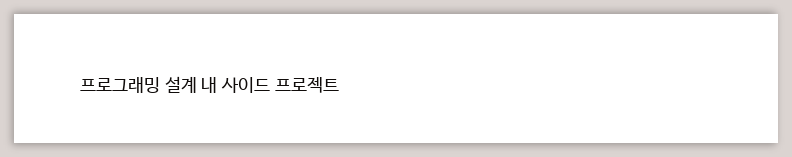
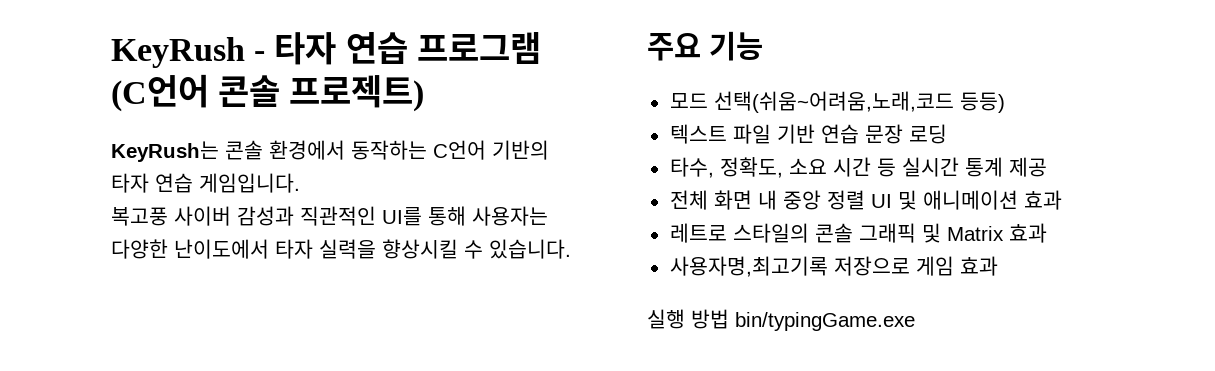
[80,76,339,93] 프로그래밍 설계 내 사이드 프로젝트 -> [111,31,541,68] [111,74,425,112] [111,140,549,162] [111,173,300,193] [111,206,548,226] [111,239,571,259] [647,31,763,61] [669,91,1005,113] [669,124,947,144] [669,157,1047,178] [669,190,1062,210] [669,223,1047,243] [669,256,998,277] [647,309,915,331] KeyRush - 타자 연습 프로그램 (C언어 콘솔 프로젝트) // KeyRush는 콘솔 환경에서 동작하는 C언어 기반의 타자 연습 게임입니다. // 복고풍 사이버 감성과 직관적인 UI를 통해 사용자는 다양한 난이도에서 타자 실력을 향상시킬 수 있습니다. // 주요 기능 // 모드 선택(쉬움~어려움,노래,코드 등등) // 텍스트 파일 기반 연습 문장 로딩 // 타수, 정확도, 소요 시간 등 실시간 통계 제공 // 전체 화면 내 중앙 정렬 UI 및 애니메이션 효과 // 레트로 스타일의 콘솔 그래픽 및 Matrix 효과 // 사용자명,최고기록 저장으로 게임 효과 // 실행 방법 bin/typingGame.exe

